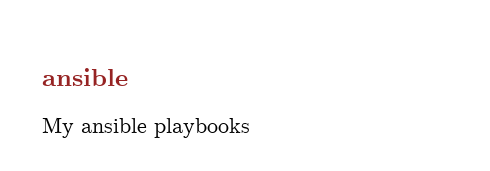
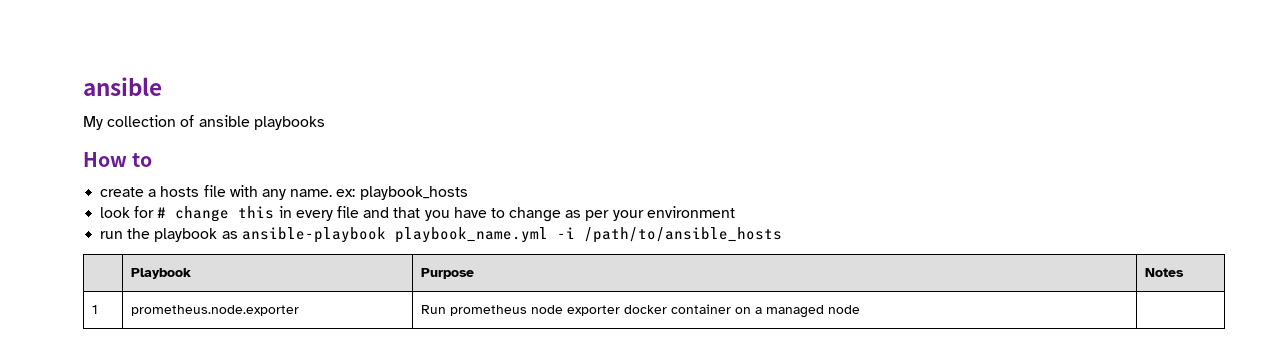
(74, 127) none -> [107,115,195,127] collection of
(250, 128) none -> [83,152,153,167] [100,185,468,200] [100,206,735,222] [100,227,782,243] [130,268,191,279] [420,268,474,279] [1144,268,1184,277] [91,305,98,314] [130,305,299,316] [420,304,860,318] // How to // create a hosts file with any name. ex: playbook_hosts // look for # change this in every file and that you have to change as per your environment // run the playbook as ansible-playbook playbook_name.yml -i /path/to/ansible_hosts // | Playbook | Purpose | Notes // 1 | prometheus.node.exporter | Run prometheus node exporter docker container on a managed node |

